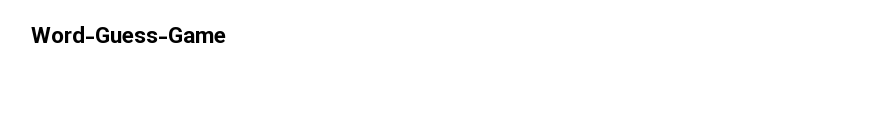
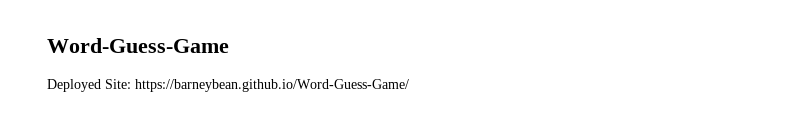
(226, 34) none -> [47,79,409,92] // Deployed Site: https://barneybean.github.io/Word-Guess-Game/

